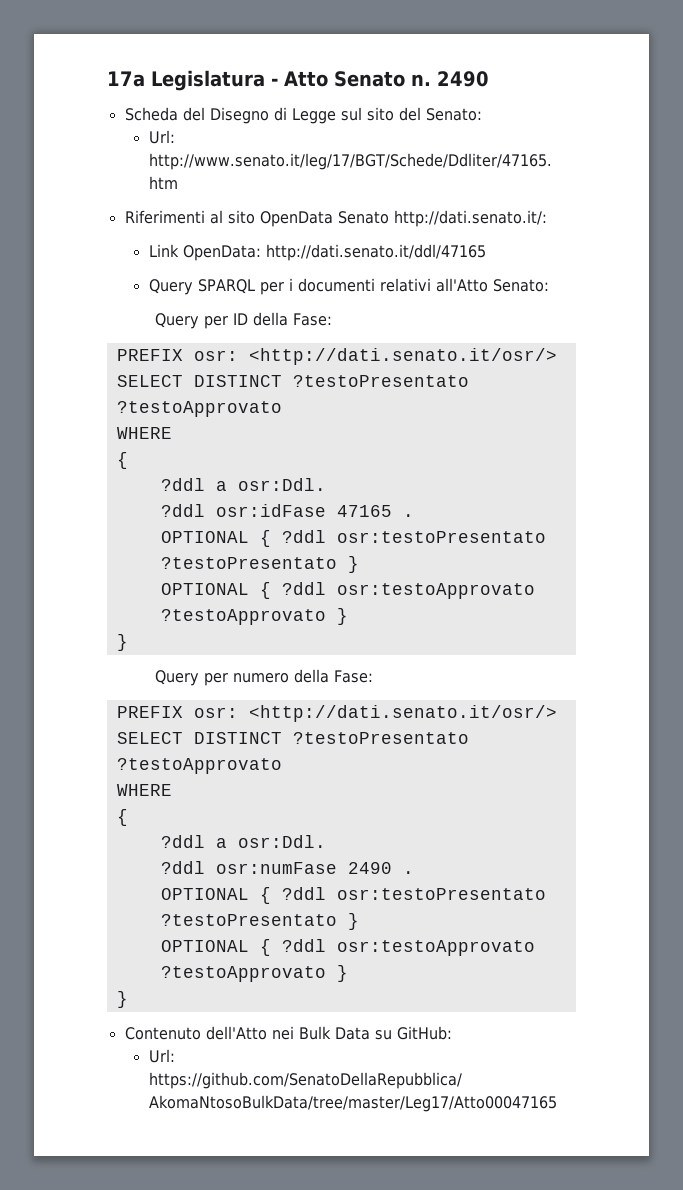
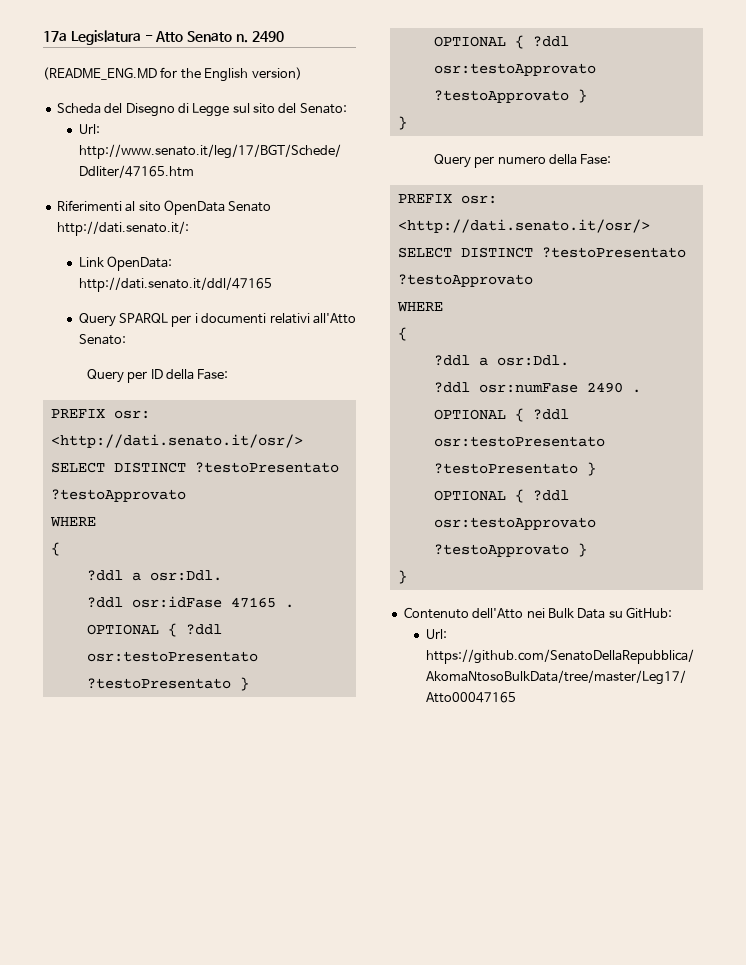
(489, 79) none -> [43,67,302,82] // (README_ENG.MD for the English version)

